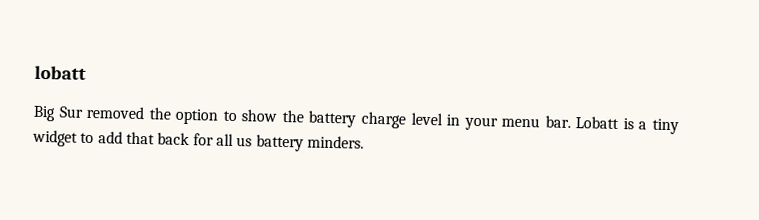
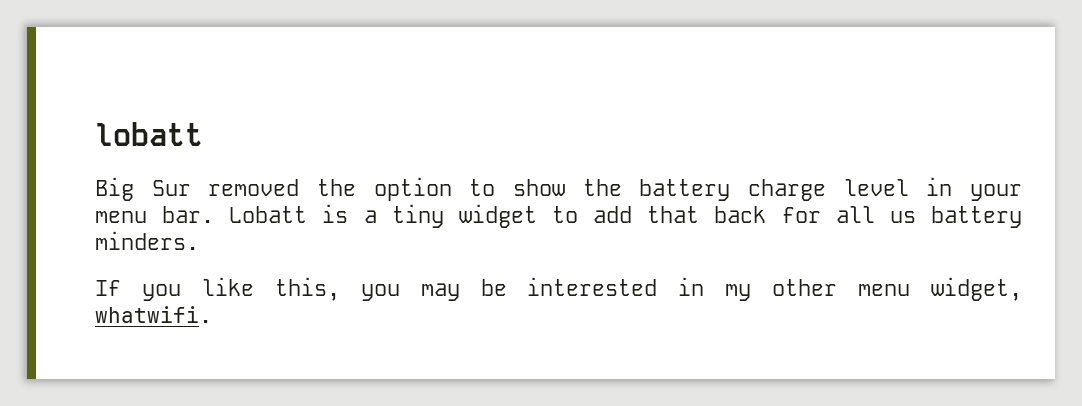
(364, 142) none -> [95,277,1022,301] [95,306,212,323] // If you like this, you may be interested in my other menu widget, whatwifi.

